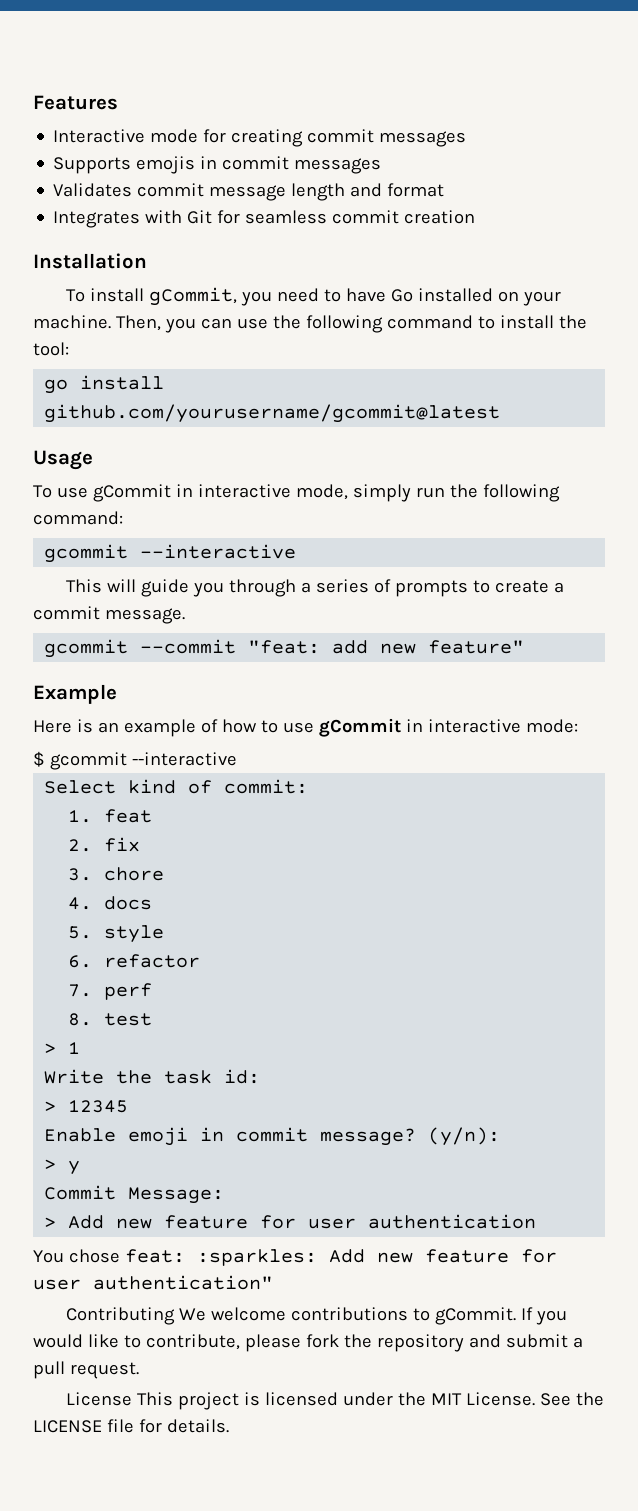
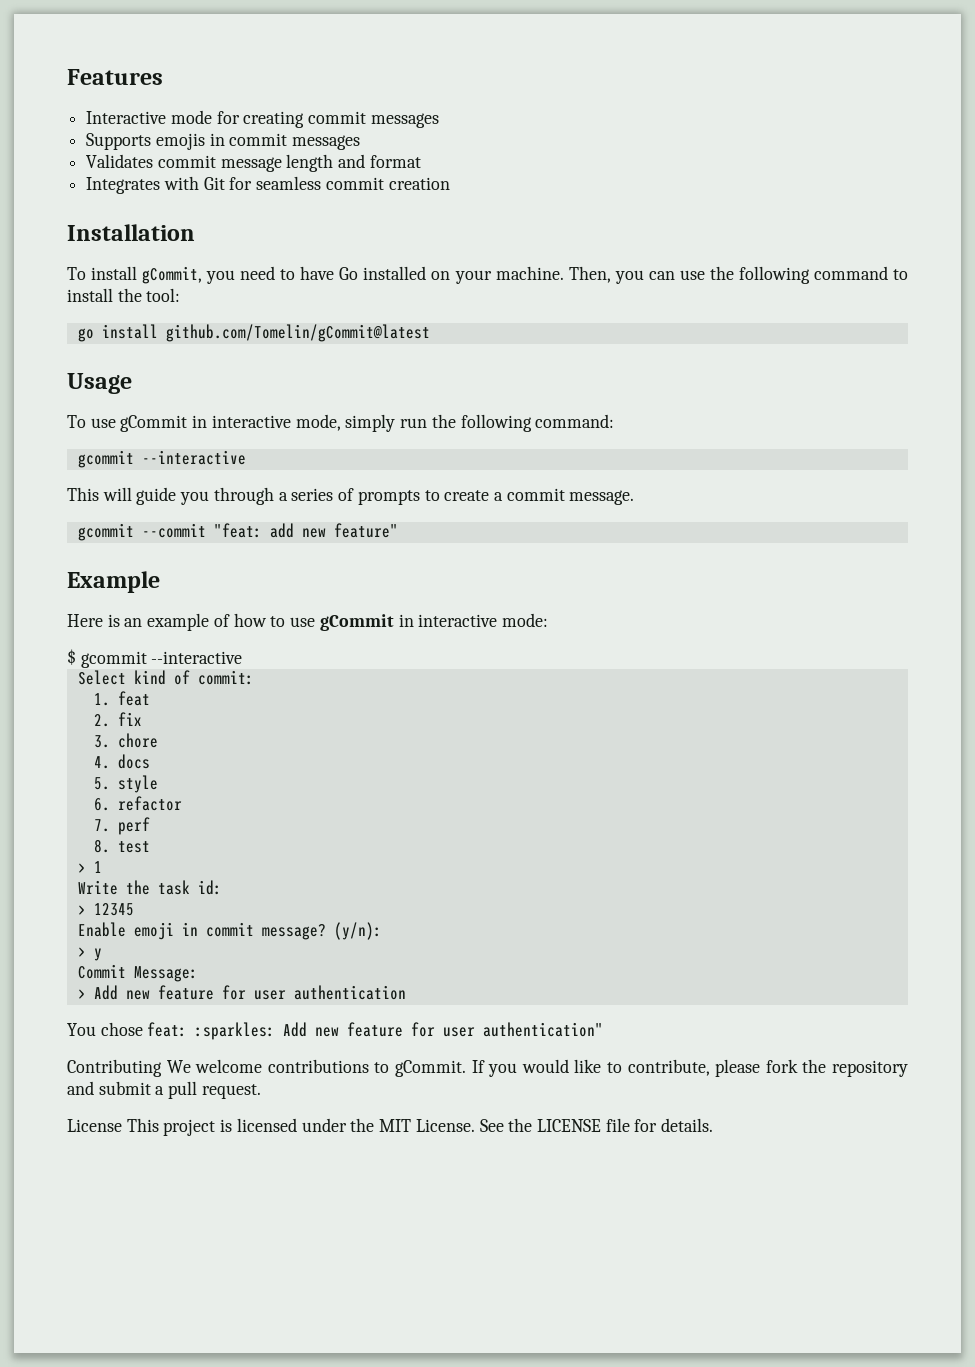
[44,404,501,423] github.com/yourusername/gcommit@latest -> [165,324,430,342] github.com/Tomelin/gCommit@latest

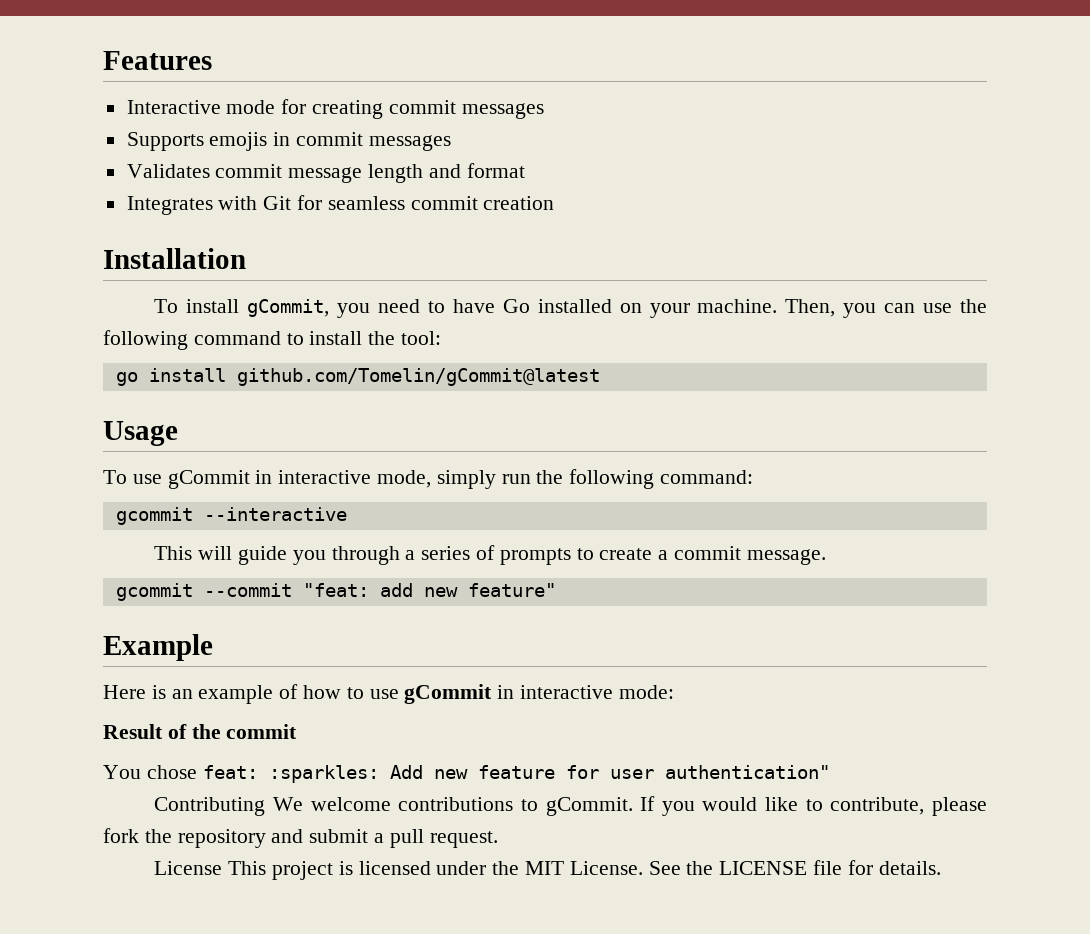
[67,649,243,668] [77,670,254,685] [93,691,150,706] [93,712,142,727] [93,733,158,748] [93,754,150,769] [93,775,158,793] [93,796,182,811] [93,817,150,835] [93,839,150,853] [77,861,102,873] [77,880,222,895] [77,903,134,916] [77,922,382,940] [77,947,102,961] [77,964,198,982] [77,985,406,1000] $ gcommit --interactive // Select kind of commit: // 1. feat // 2. fix // 3. chore // 4. docs // 5. style // 6. refactor // 7. perf // 8. test // > 1 // Write the task id: // > 12345 // Enable emoji in commit message? (y/n): // > y // Commit Message: // > Add new feature for user authentication -> [103,724,298,739] Result of the commit

